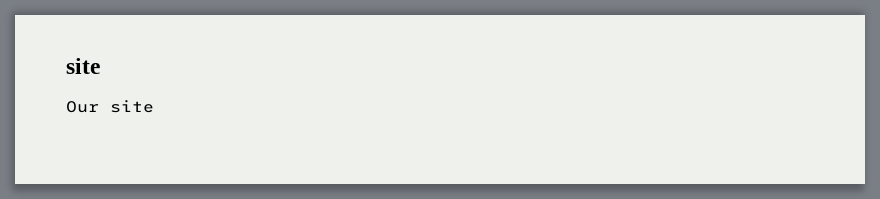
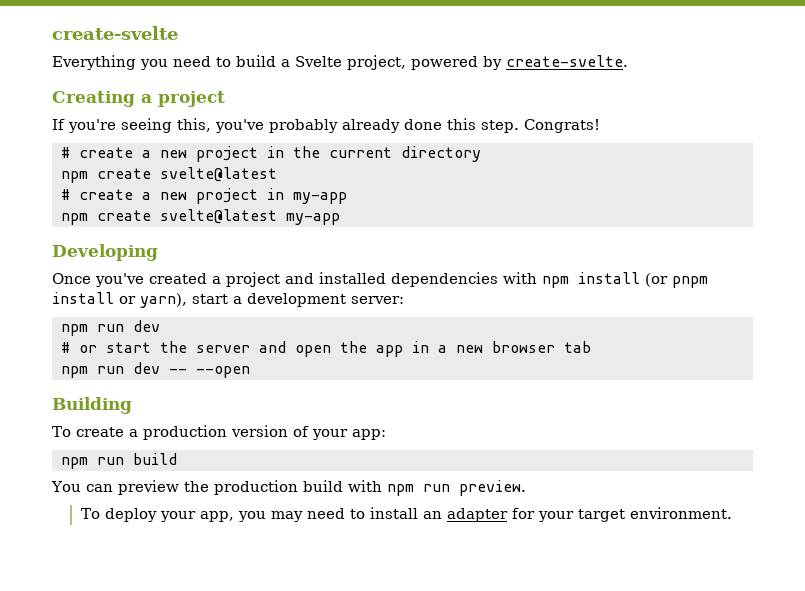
[66,58,100,74] [66,100,154,113] site // Our site -> [52,26,178,40] [52,55,628,70] [52,91,225,107] [52,118,600,133] [61,146,481,162] [61,167,277,183] [61,188,347,204] [61,209,340,225] [52,244,158,261] [52,272,708,288] [52,292,404,308] [61,320,160,336] [61,341,591,357] [61,362,250,378] [52,397,132,414] [52,425,386,440] [61,453,177,469] [51,480,526,496] [80,507,732,522] create-svelte // Everything you need to build a Svelte project, powered by create-svelte. // Creating a project // If you're seeing this, you've probably already done this step. Congrats! // # create a new project in the current directory // npm create svelte@latest // # create a new project in my-app // npm create svelte@latest my-app // Developing // Once you've created a project and installed dependencies with npm install (or pnpm install or yarn), start a development server: // npm run dev // # or start the server and open the app in a new browser tab // npm run dev -- --open // Building // To create a production version of your app: // npm run build // You can preview the production build with npm run preview. // To deploy your app, you may need to install an adapter for your target environment.

